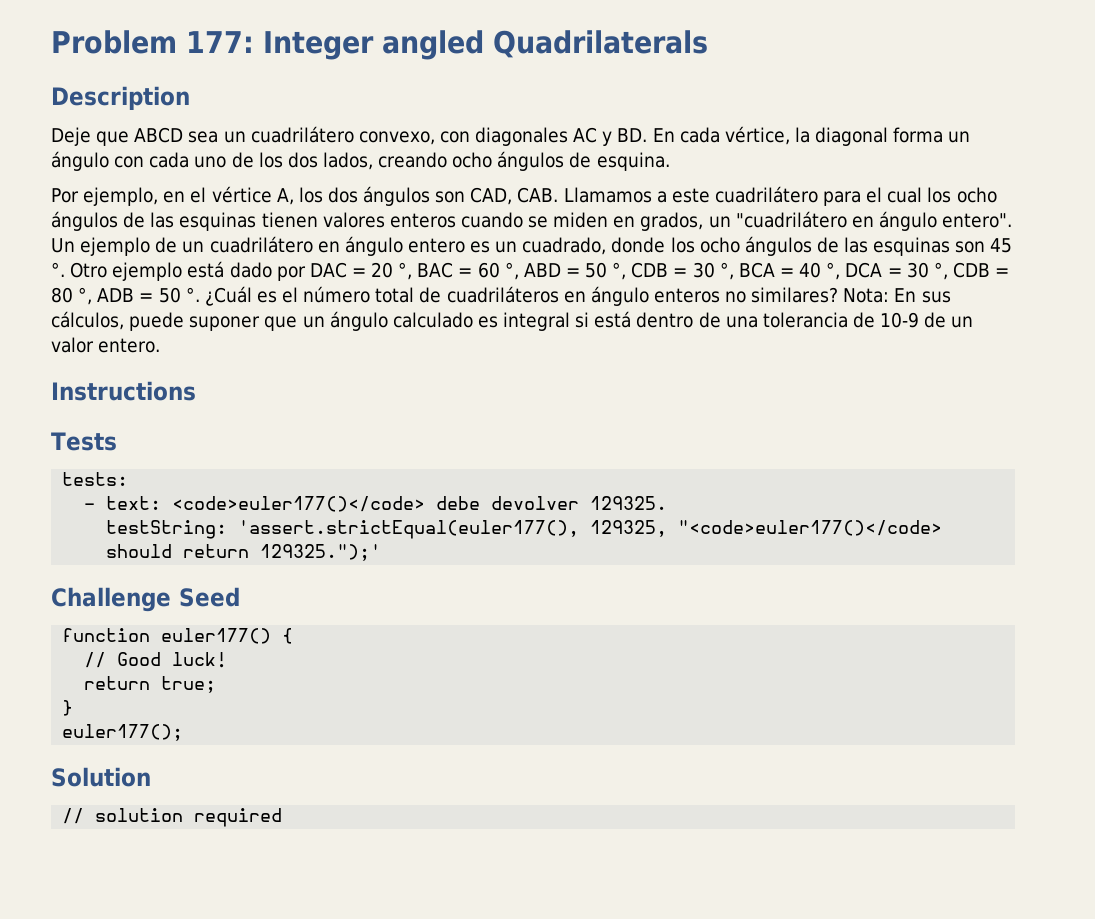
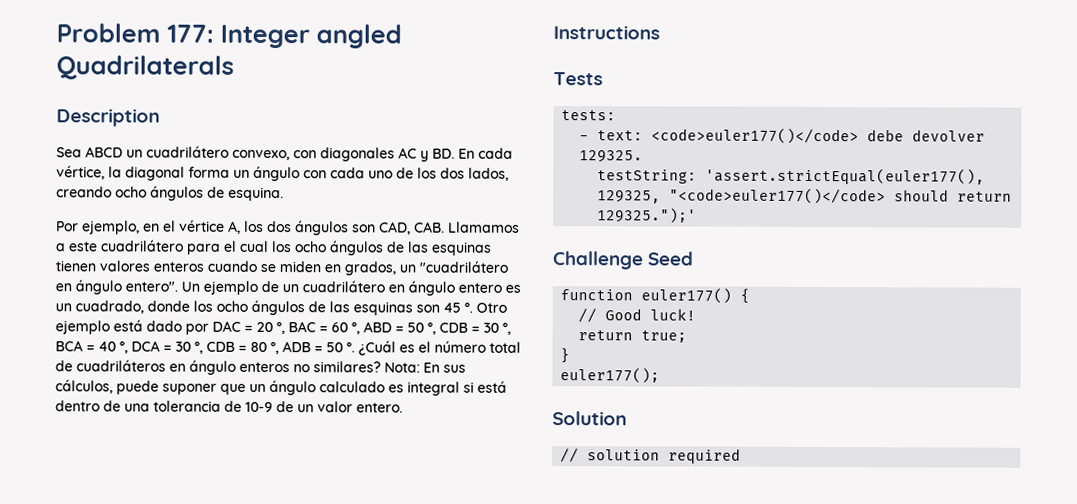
[51,127,219,146] Deje que ABCD sea -> [56,146,123,158] Sea ABCD

